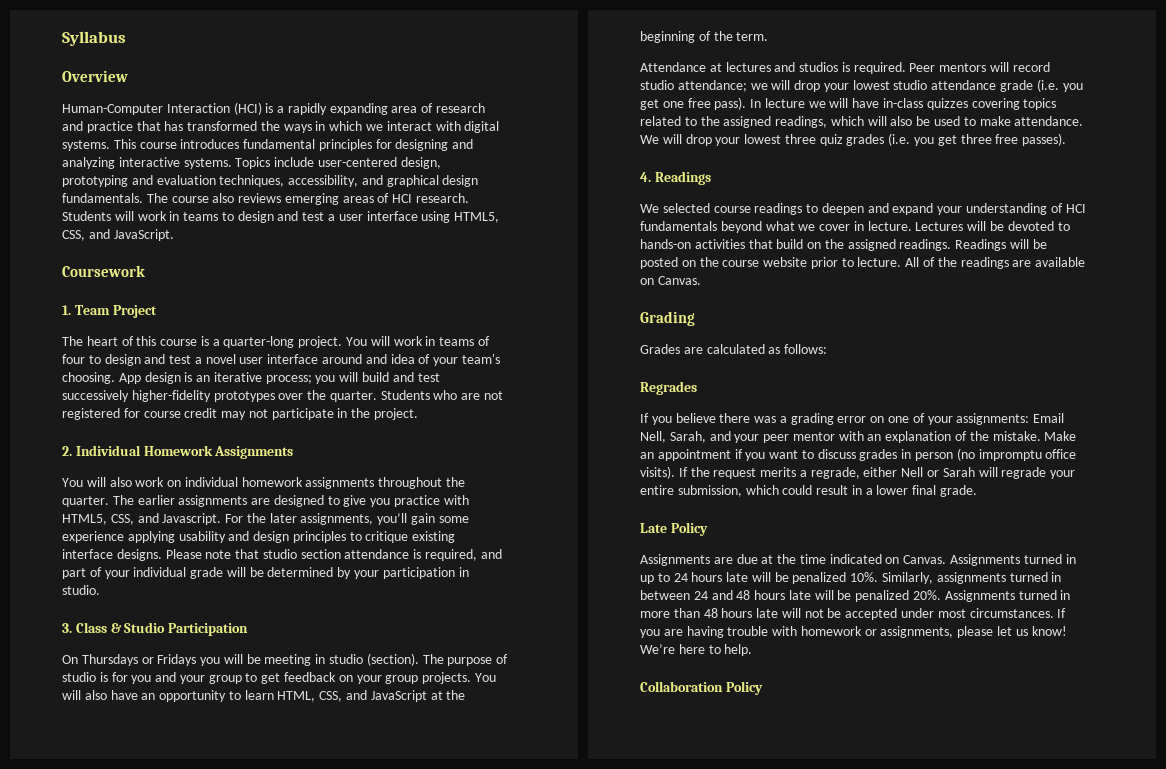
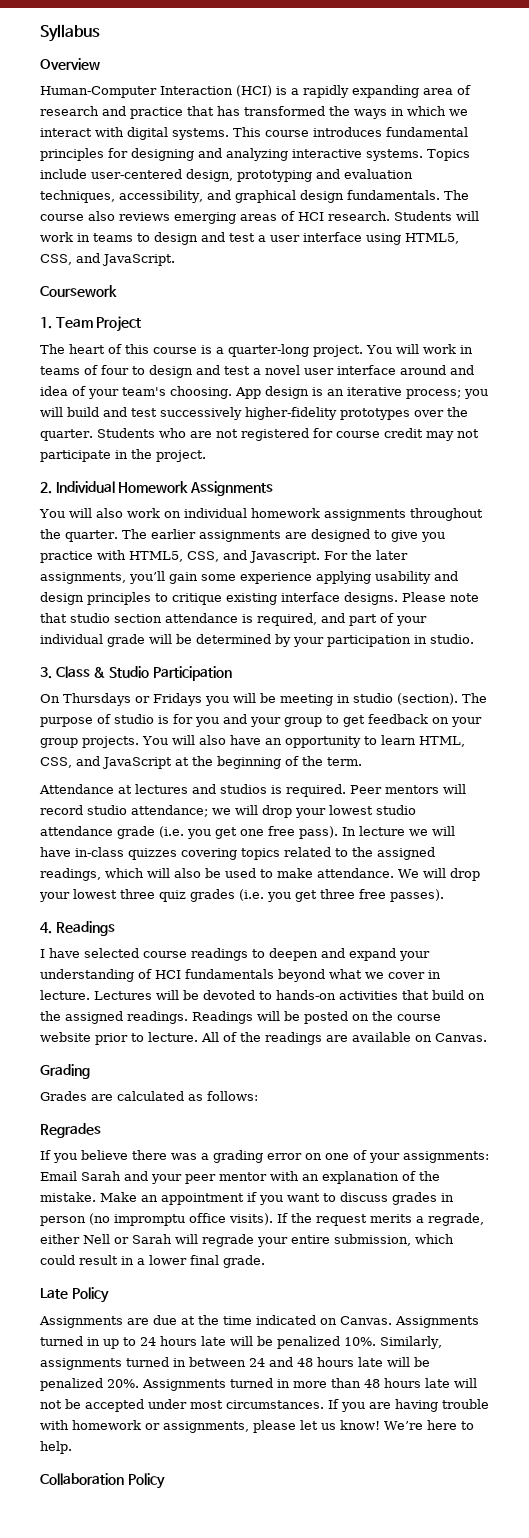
[640,204,659,213] We -> [40,948,80,958] I have
[640,431,706,443] Nell, Sarah, -> [81,1171,121,1181] Sarah

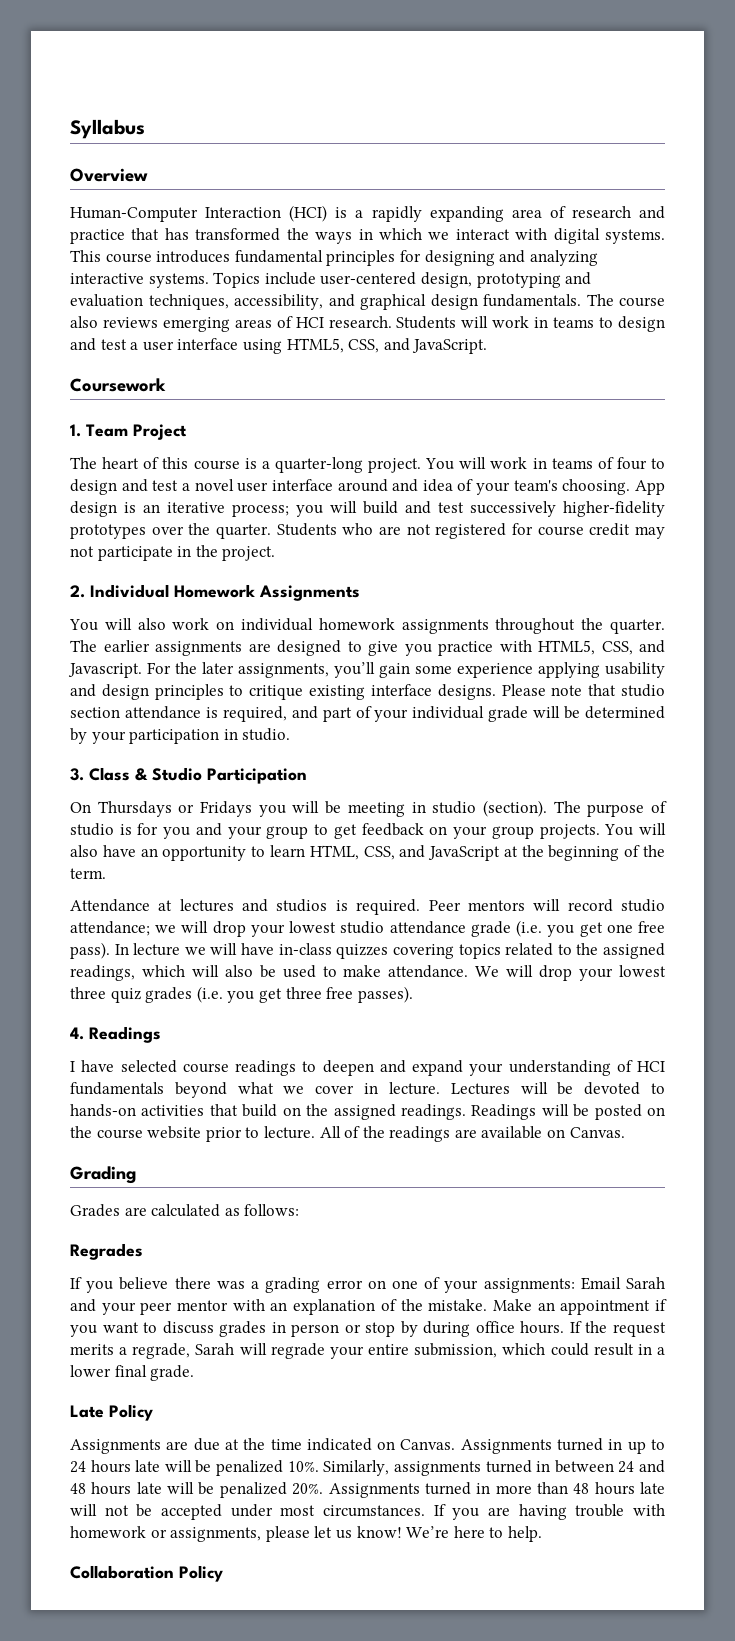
[89,1213,273,1226] (no impromptu office visits). -> [344,1321,565,1337] or stop by during office hours.
[40,1234,129,1244] either Nell or -> (191, 1351) none

